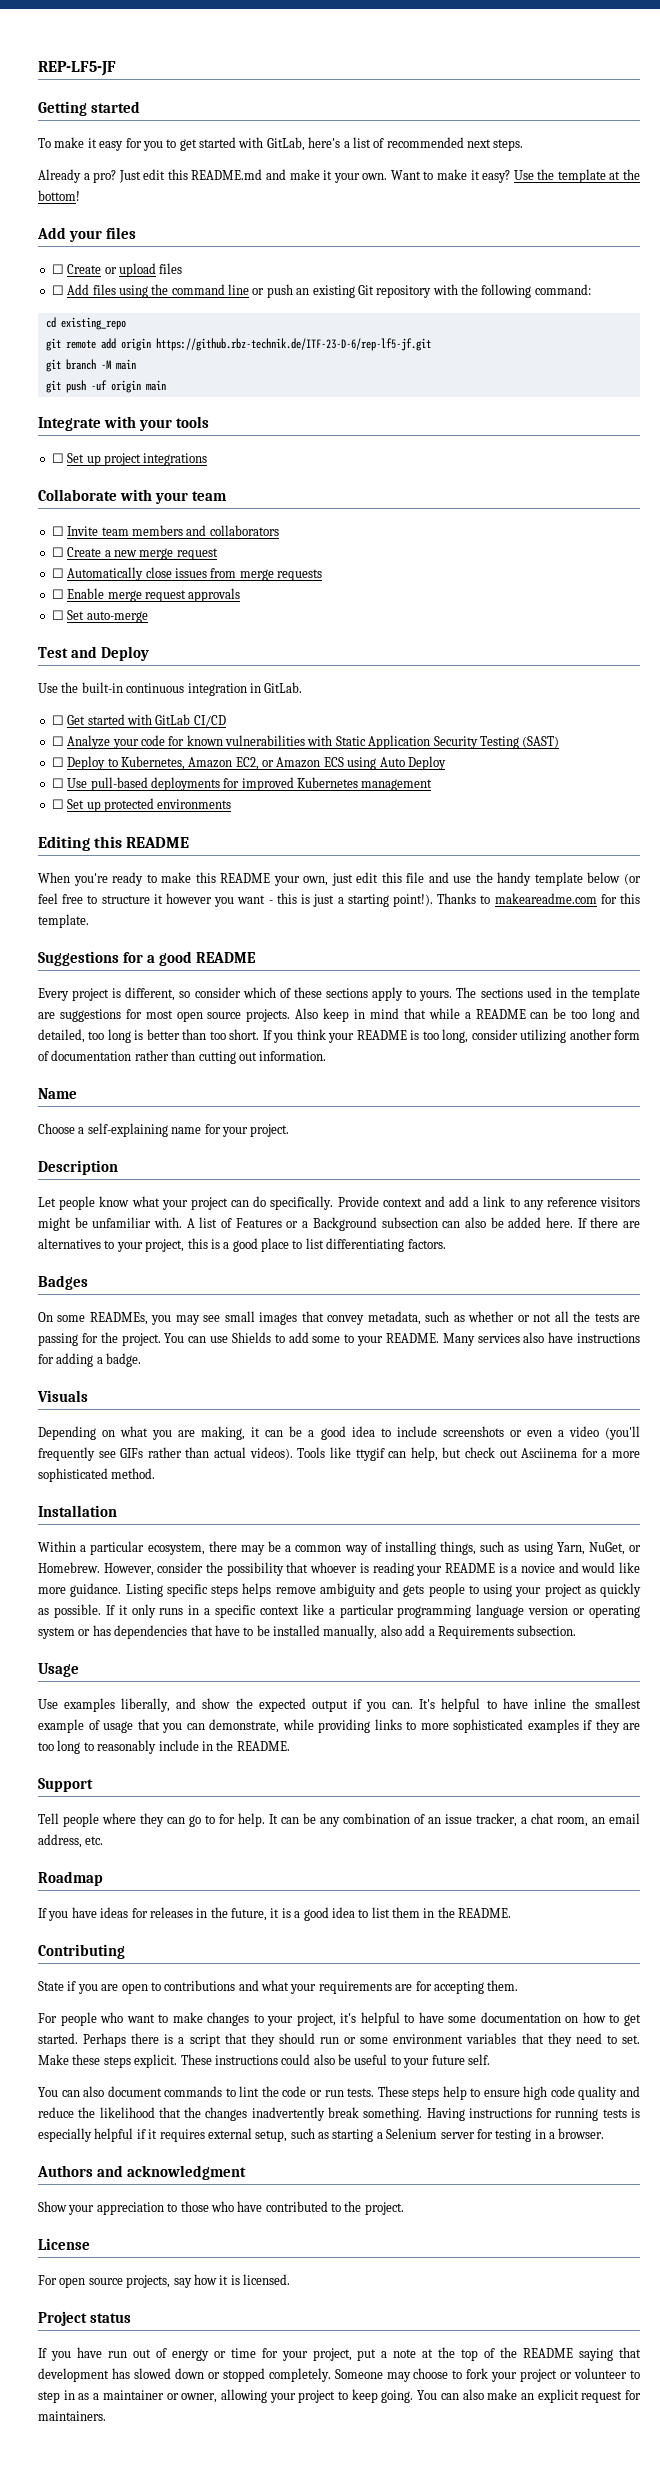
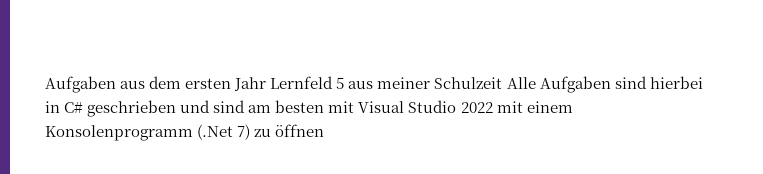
[38,61,116,76] [38,101,140,116] [38,137,524,151] [38,169,640,183] [38,190,80,201] [37,227,136,242] [51,263,183,277] [51,284,591,298] [45,317,126,330] [45,338,431,351] [45,359,136,372] [45,380,166,393] [38,416,209,431] [51,453,208,466] [38,489,227,504] [51,525,279,536] [51,547,218,560] [51,567,322,581] [51,588,241,602] [51,610,148,623] [38,646,149,661] [38,682,303,696] [51,714,226,727] [51,735,560,749] [51,756,446,770] [51,777,433,791] [51,798,232,812] [38,836,190,851] [38,872,641,886] [38,893,641,907] [38,914,89,928] [38,951,256,966] [38,987,640,1001] [38,1008,641,1022] [38,1029,640,1043] [38,1050,327,1064] [38,1088,77,1099] [38,1123,290,1137] [38,1160,118,1175] [38,1196,641,1210] [38,1217,640,1231] [38,1238,446,1252] [38,1275,88,1290] [38,1311,641,1325] [38,1332,640,1346] [38,1353,142,1367] [37,1390,88,1402] [38,1426,640,1440] [38,1447,640,1461] [38,1468,156,1482] [38,1505,117,1517] [38,1541,641,1555] [38,1562,640,1576] [38,1583,641,1597] [38,1604,640,1618] [38,1625,577,1639] [38,1663,79,1677] [38,1698,642,1712] [38,1719,640,1733] [38,1740,290,1754] [38,1778,93,1792] [38,1813,640,1827] [38,1834,104,1848] [38,1871,103,1886] [38,1907,512,1921] [38,1944,125,1959] [38,1980,519,1994] [38,2012,641,2026] [38,2033,640,2047] [38,2054,490,2068] [38,2086,640,2100] [38,2107,641,2121] [38,2128,605,2142] [37,2165,246,2180] [38,2201,404,2215] [38,2238,90,2250] [38,2274,290,2288] [38,2311,131,2326] [38,2347,641,2361] [38,2368,640,2382] [38,2389,641,2403] [38,2411,106,2421] REP-LF5-JF // Getting started // To make it easy for you to get started with GitLab, here's a list of recommended next steps. // Already a pro? Just edit this README.md and make it your own. Want to make it easy? Use the template at the bottom! // Add your files // ☐ Create or upload files // ☐ Add files using the command line or push an existing Git repository with the following command: // cd existing_repo // git remote add origin https://github.rbz-technik.de/ITF-23-D-6/rep-lf5-jf.git // git branch -M main // git push -uf origin main // Integrate with your tools // ☐ Set up project integrations // Collaborate with your team // ☐ Invite team members and collaborators // ☐ Create a new merge request // ☐ Automatically close issues from merge requests // ☐ Enable merge request approvals // ☐ Set auto-merge // Test and Deploy // Use the built-in continuous integration in GitLab. // ☐ Get started with GitLab CI/CD // ☐ Analyze your code for known vulnerabilities with Static Application Security Testing (SAST) // ☐ Deploy to Kubernetes, Amazon EC2, or Amazon ECS using Auto Deploy // ☐ Use pull-based deployments for improved Kubernetes management // ☐ Set up protected environments // Editing this README // When you're ready to make this README your own, just edit this file and use the handy template below (or feel free to structure it however you want - this is just a starting point!). Thanks to makeareadme.com for this template. // Suggestions for a good README // Every project is different, so consider which of these sections apply to yours. The sections used in the template are suggestions for most open source projects. Also keep in mind that while a README can be too long and detailed, too long is better than too short. If you think your README is too long, consider utilizing another form of documentation rather than cutting out information. // Name // Choose a self-explaining name for your project. // Description // Let people know what your project can do specifically. Provide context and add a link to any reference visitors might be unfamiliar with. A list of Features or a Background subsection can also be added here. If there are alternatives to your project, this is a good place to list differentiating factors. // Badges // On some READMEs, you may see small images that convey metadata, such as whether or not all the tests are passing for the project. You can use Shields to add some to your README. Many services also have instructions for adding a badge. // Visuals // Depending on what you are making, it can be a good idea to include screenshots or even a video (you'll frequently see GIFs rather than actual videos). Tools like ttygif can help, but check out Asciinema for a more sophisticated method. // Installation // Within a particular ecosystem, there may be a common way of installing things, such as using Yarn, NuGet, or Homebrew. However, consider the possibility that whoever is reading your README is a novice and would like more guidance. Listing specific steps helps remove ambiguity and gets people to using your project as quickly as possible. If it only runs in a specific context like a particular programming language version or operating system or has dependencies that have to be installed manually, also add a Requirements subsection. // Usage // Use examples liberally, and show the expected output if you can. It's helpful to have inline the smallest example of usage that you can demonstrate, while providing links to more sophisticated examples if they are too long to reasonably include in the README. // Support // Tell people where they can go to for help. It can be any combination of an issue tracker, a chat room, an email address, etc. // Roadmap // If you have ideas for releases in the future, it is a good idea to list them in the README. // Contributing // State if you are open to contributions and what your requirements are for accepting them. // For people who want to make changes to your project, it's helpful to have some documentation on how to get started. Perhaps there is a script that they should run or some environment variables that they need to set. Make these steps explicit. These instructions could also be useful to your future self. // You can also document commands to lint the code or run tests. These steps help to ensure high code quality and reduce the likelihood that the changes inadvertently break something. Having instructions for running tests is especially helpful if it requires external setup, such as starting a Selenium server for testing in a browser. // Authors and acknowledgment // Show your appreciation to those who have contributed to the project. // License // For open source projects, say how it is licensed. // Project status // If you have run out of energy or time for your project, put a note at the top of the README saying that development has slowed down or stopped completely. Someone may choose to fork your project or volunteer to step in as a maintainer or owner, allowing your project to keep going. You can also make an explicit request for maintainers. -> [45,76,703,93] [45,100,573,117] [45,124,325,141] Aufgaben aus dem ersten Jahr Lernfeld 5 aus meiner Schulzeit Alle Aufgaben sind hierbei in C# geschrieben und sind am besten mit Visual Studio 2022 mit einem Konsolenprogramm (.Net 7) zu öffnen

